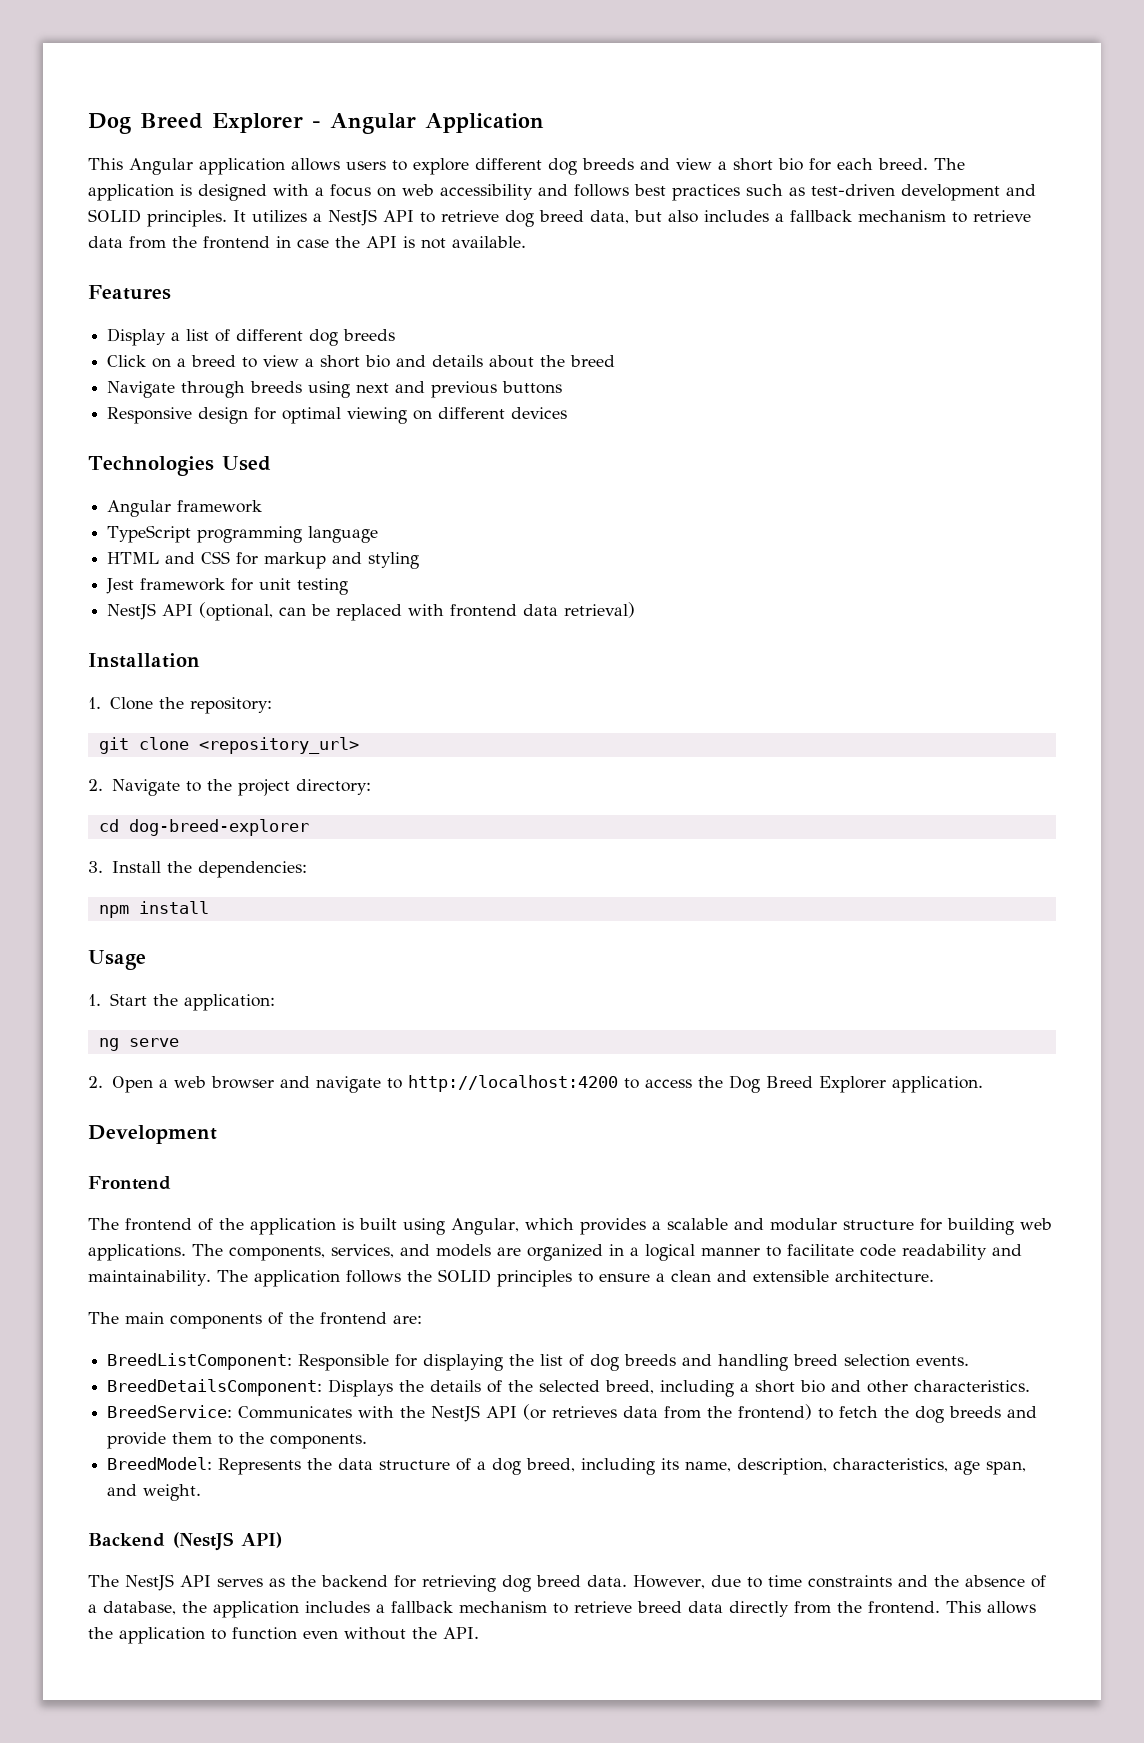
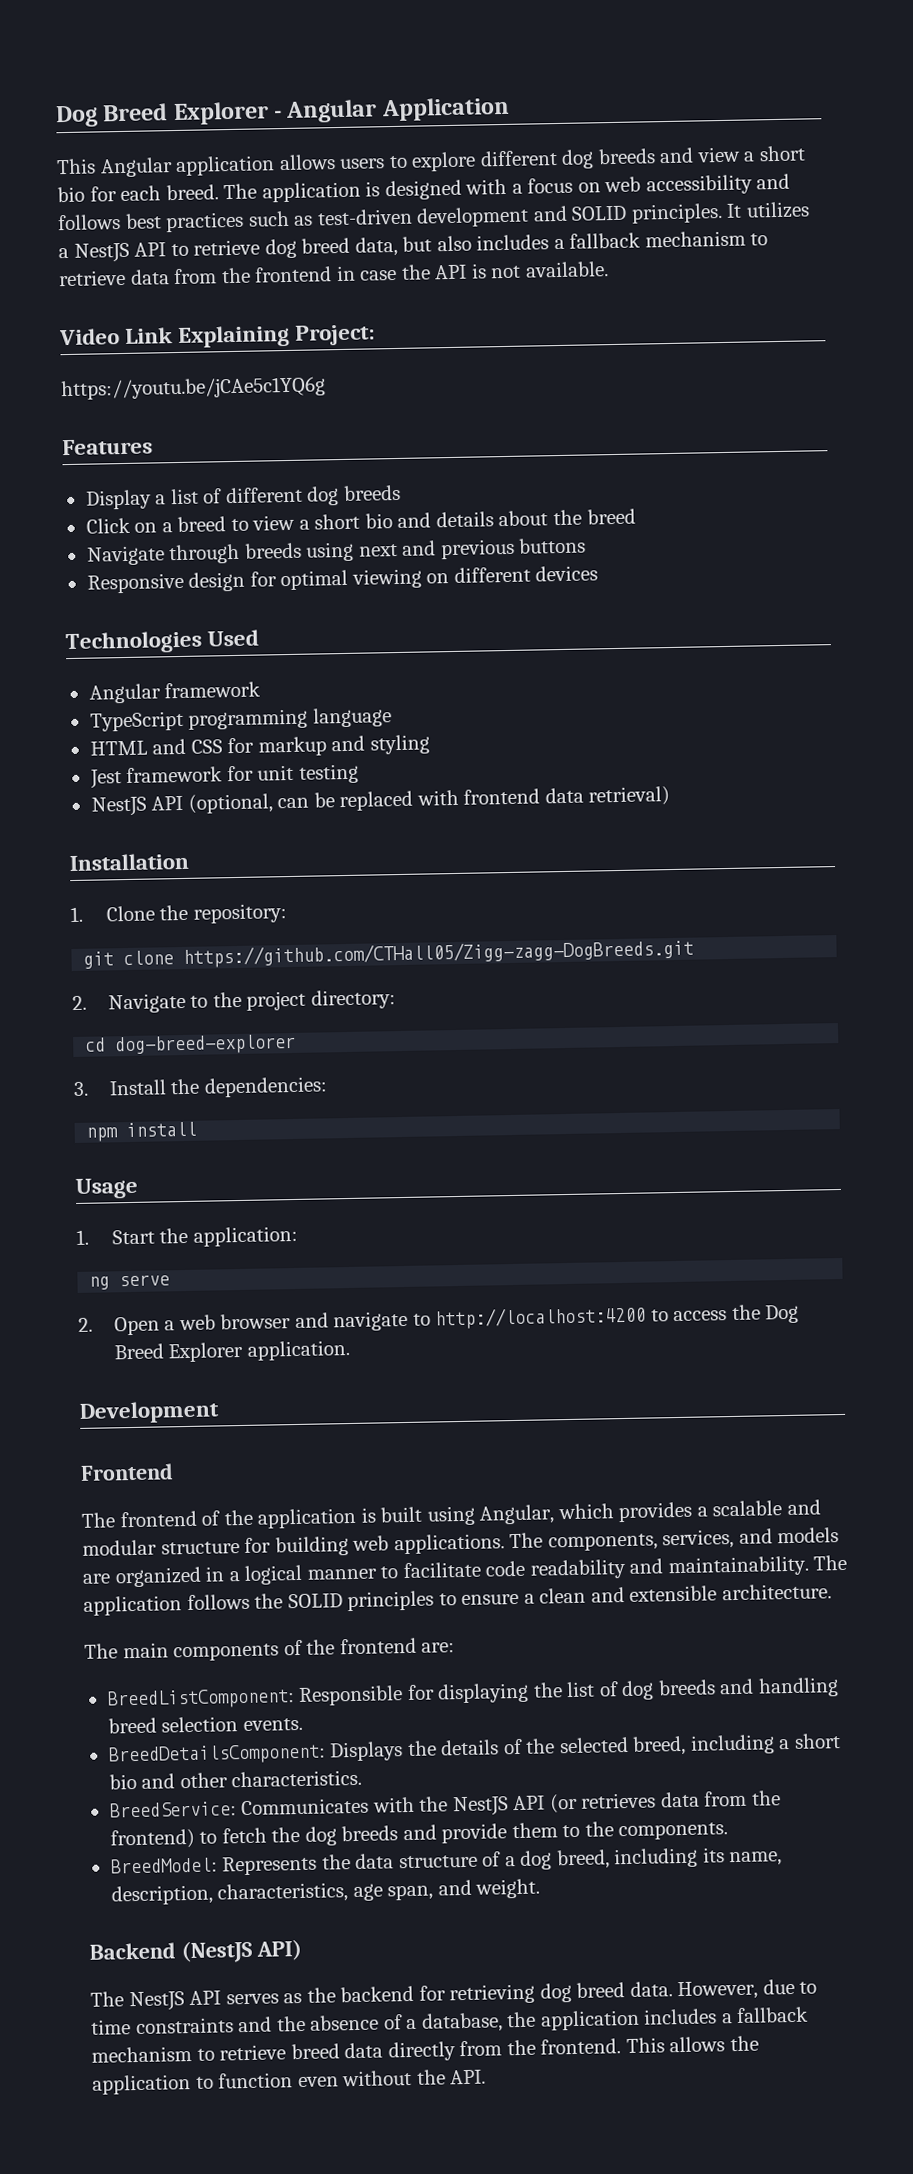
(526, 242) none -> [59,324,376,348] [60,376,326,401] // Video Link Explaining Project: // https://youtu.be/jCAe5c1YQ6g
[198,737,359,754] <repository_url> -> [183,938,695,968] https://github.com/CTHall05/Zigg-zagg-DogBreeds.git

